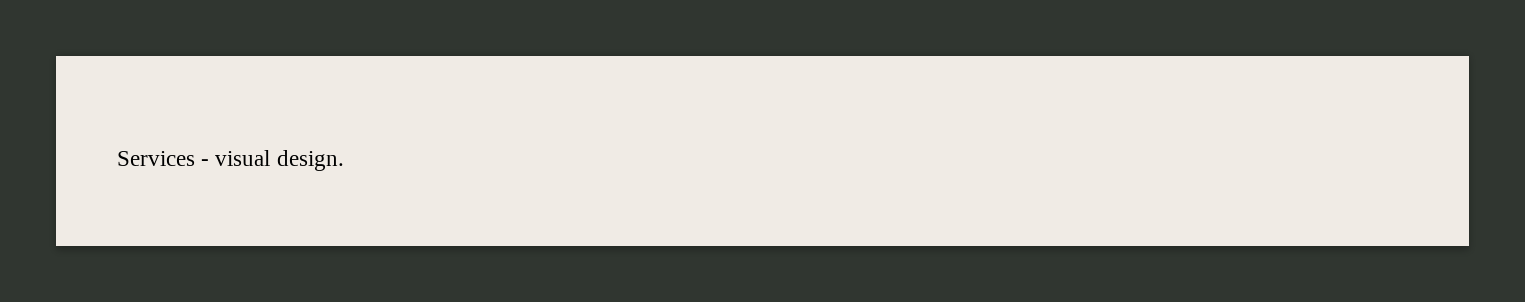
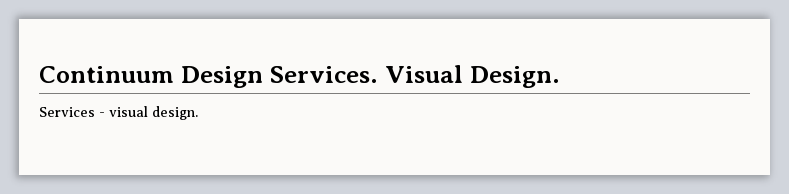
(117, 158) none -> [39,65,560,88] Continuum Design Services. Visual Design. //

